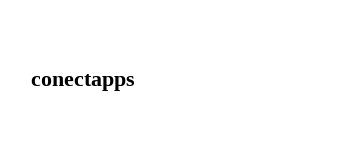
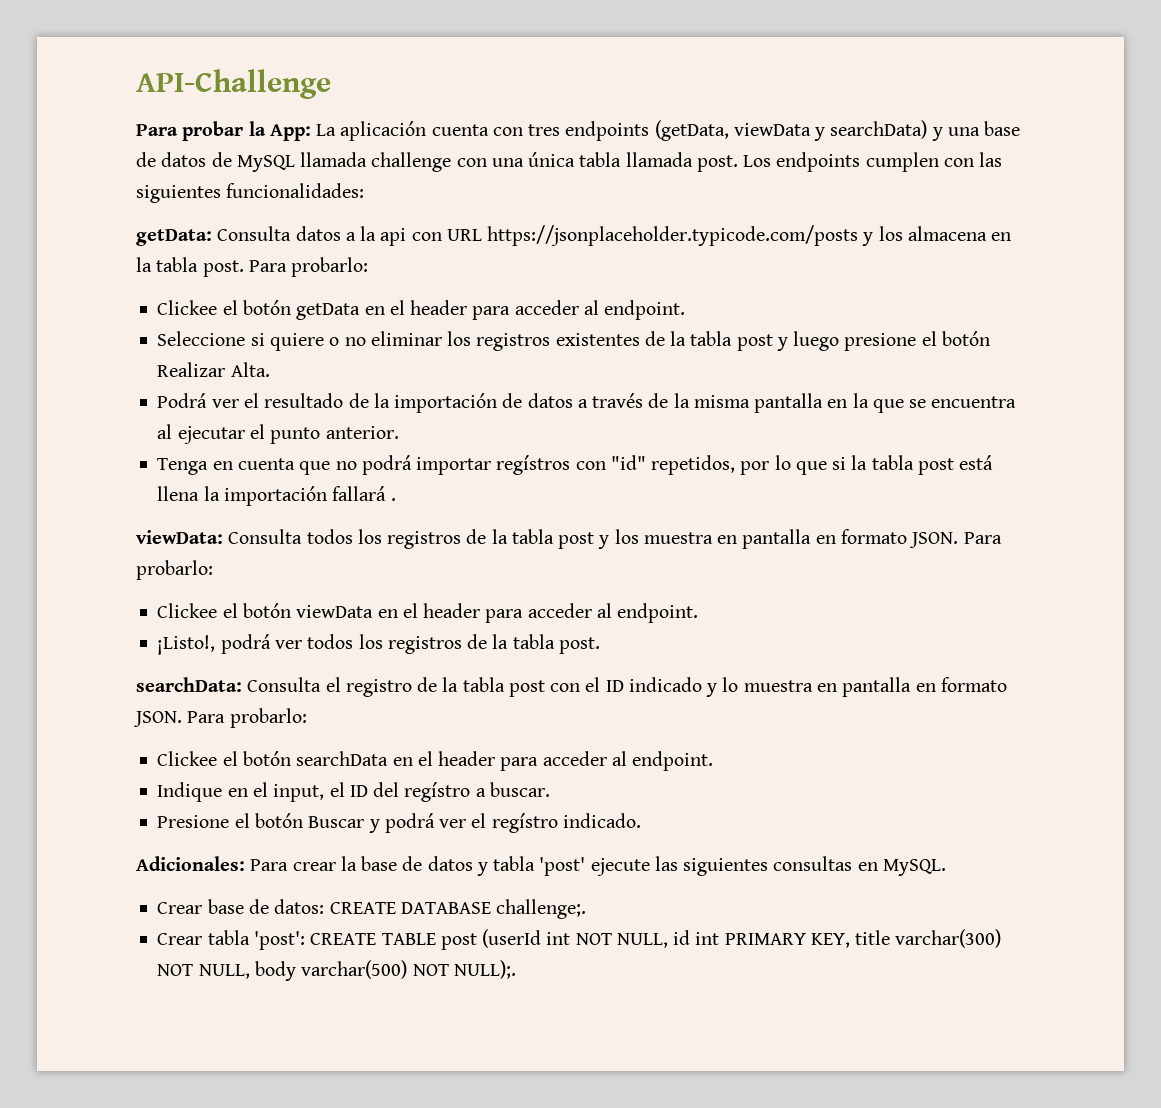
[31,74,135,91] conectapps -> [136,69,331,99] [136,120,1021,141] [136,152,1003,172] [136,183,365,203] [136,225,1012,246] [136,257,369,277] [157,300,686,320] [157,331,990,351] [157,362,270,377] [157,393,1017,413] [157,424,399,444] [157,455,994,475] [157,486,396,506] [136,529,1002,549] [136,560,213,580] [157,603,699,623] [157,634,600,655] [136,677,1007,697] [133,708,307,728] [157,751,714,771] [157,782,550,802] [157,813,641,833] [136,856,946,876] [157,899,587,919] [157,929,1002,950] [157,960,516,981] API-Challenge // Para probar la App: La aplicación cuenta con tres endpoints (getData, viewData y searchData) y una base de datos de MySQL llamada challenge con una única tabla llamada post. Los endpoints cumplen con las siguientes funcionalidades: // getData: Consulta datos a la api con URL https://jsonplaceholder.typicode.com/posts y los almacena en la tabla post. Para probarlo: // Clickee el botón getData en el header para acceder al endpoint. // Seleccione si quiere o no eliminar los registros existentes de la tabla post y luego presione el botón Realizar Alta. // Podrá ver el resultado de la importación de datos a través de la misma pantalla en la que se encuentra al ejecutar el punto anterior. // Tenga en cuenta que no podrá importar regístros con "id" repetidos, por lo que si la tabla post está llena la importación fallará . // viewData: Consulta todos los registros de la tabla post y los muestra en pantalla en formato JSON. Para probarlo: // Clickee el botón viewData en el header para acceder al endpoint. // ¡Listo!, podrá ver todos los registros de la tabla post. // searchData: Consulta el registro de la tabla post con el ID indicado y lo muestra en pantalla en formato JSON. Para probarlo: // Clickee el botón searchData en el header para acceder al endpoint. // Indique en el input, el ID del regístro a buscar. // Presione el botón Buscar y podrá ver el regístro indicado. // Adicionales: Para crear la base de datos y tabla 'post' ejecute las siguientes consultas en MySQL. // Crear base de datos: CREATE DATABASE challenge;. // Crear tabla 'post': CREATE TABLE post (userId int NOT NULL, id int PRIMARY KEY, title varchar(300) NOT NULL, body varchar(500) NOT NULL);.

